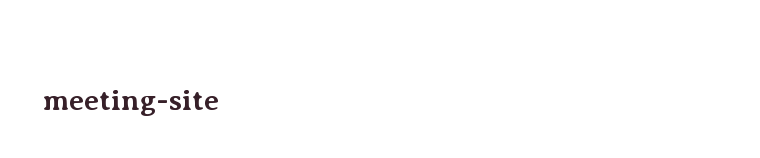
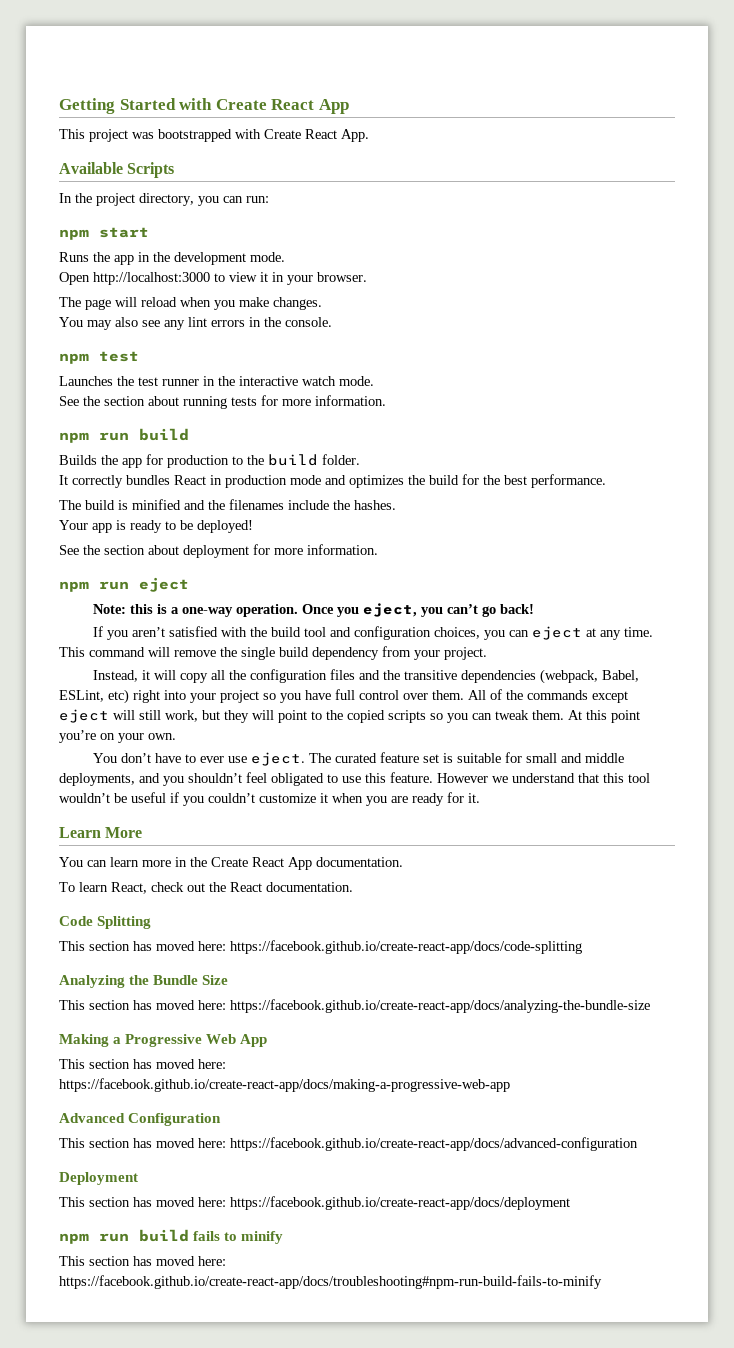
[43,90,219,116] meeting-site -> [59,98,349,114] [59,129,369,142] [59,162,175,178] [59,193,269,206] [59,227,149,240] [59,252,285,265] [59,272,367,285] [59,297,322,310] [59,317,332,330] [59,351,139,364] [59,376,374,386] [59,395,386,409] [59,428,189,443] [59,454,360,468] [59,474,606,488] [59,499,396,510] [59,520,253,533] [59,544,378,558] [59,577,189,592] [93,603,535,617] [93,626,654,640] [59,646,487,660] [93,669,640,684] [59,689,628,704] [59,709,640,723] [59,730,176,743] [93,752,625,766] [59,772,650,786] [59,792,480,806] [59,827,143,838] [59,857,403,870] [59,882,353,894] [59,916,152,929] [59,940,582,954] [59,975,229,988] [59,999,650,1013] [59,1034,268,1047] [59,1059,226,1069] [59,1078,510,1092] [59,1113,222,1126] [59,1137,638,1151] [59,1172,138,1185] [59,1196,570,1210] [59,1229,284,1244] [59,1256,226,1266] [59,1275,602,1289] Getting Started with Create React App // This project was bootstrapped with Create React App. // Available Scripts // In the project directory, you can run: // npm start // Runs the app in the development mode. // Open http://localhost:3000 to view it in your browser. // The page will reload when you make changes. // You may also see any lint errors in the console. // npm test // Launches the test runner in the interactive watch mode. // See the section about running tests for more information. // npm run build // Builds the app for production to the build folder. // It correctly bundles React in production mode and optimizes the build for the best performance. // The build is minified and the filenames include the hashes. // Your app is ready to be deployed! // See the section about deployment for more information. // npm run eject // Note: this is a one-way operation. Once you eject, you can’t go back! // If you aren’t satisfied with the build tool and configuration choices, you can eject at any time. This command will remove the single build dependency from your project. // Instead, it will copy all the configuration files and the transitive dependencies (webpack, Babel, ESLint, etc) right into your project so you have full control over them. All of the commands except eject will still work, but they will point to the copied scripts so you can tweak them. At this point you’re on your own. // You don’t have to ever use eject. The curated feature set is suitable for small and middle deployments, and you shouldn’t feel obligated to use this feature. However we understand that this tool wouldn’t be useful if you couldn’t customize it when you are ready for it. // Learn More // You can learn more in the Create React App documentation. // To learn React, check out the React documentation. // Code Splitting // This section has moved here: https://facebook.github.io/create-react-app/docs/code-splitting // Analyzing the Bundle Size // This section has moved here: https://facebook.github.io/create-react-app/docs/analyzing-the-bundle-size // Making a Progressive Web App // This section has moved here: https://facebook.github.io/create-react-app/docs/making-a-progressive-web-app // Advanced Configuration // This section has moved here: https://facebook.github.io/create-react-app/docs/advanced-configuration // Deployment // This section has moved here: https://facebook.github.io/create-react-app/docs/deployment // npm run build fails to minify // This section has moved here: https://facebook.github.io/create-react-app/docs/troubleshooting#npm-run-build-fails-to-minify

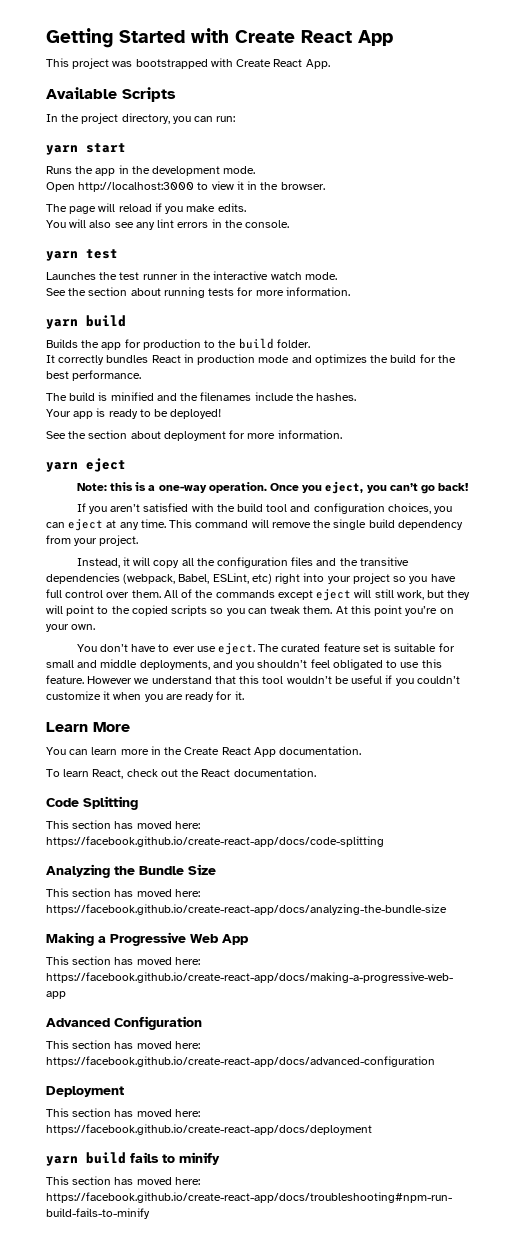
[59,229,89,240] npm -> [46,145,78,155] yarn
[287,275,313,285] your -> [260,182,279,190] the
[180,297,211,307] when -> [154,203,162,212] if
[273,297,322,310] [59,317,112,330] changes. // You may -> [217,203,246,212] [46,219,87,228] edits. // You will
[59,353,89,364] npm -> [46,251,78,261] yarn
[59,432,129,443] npm run -> [46,319,78,329] yarn
[59,581,129,592] npm run -> [46,462,78,472] yarn
[59,1233,129,1244] npm run -> [46,1156,78,1166] yarn

